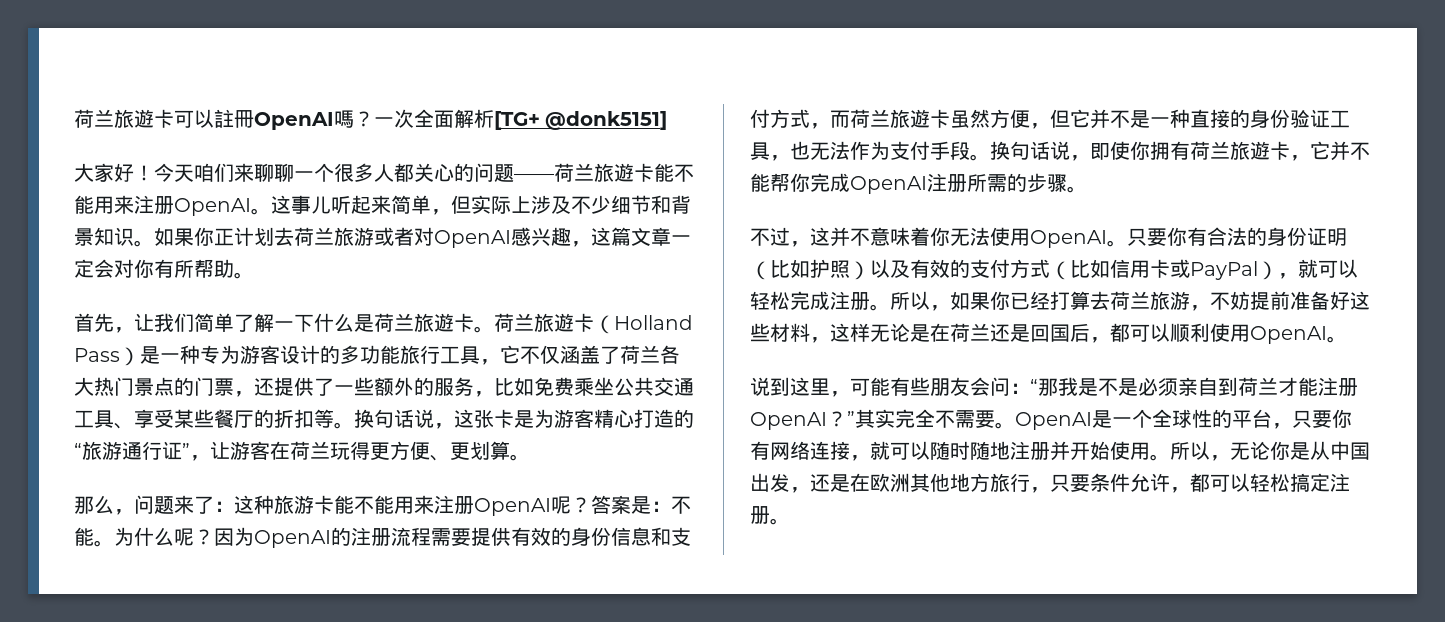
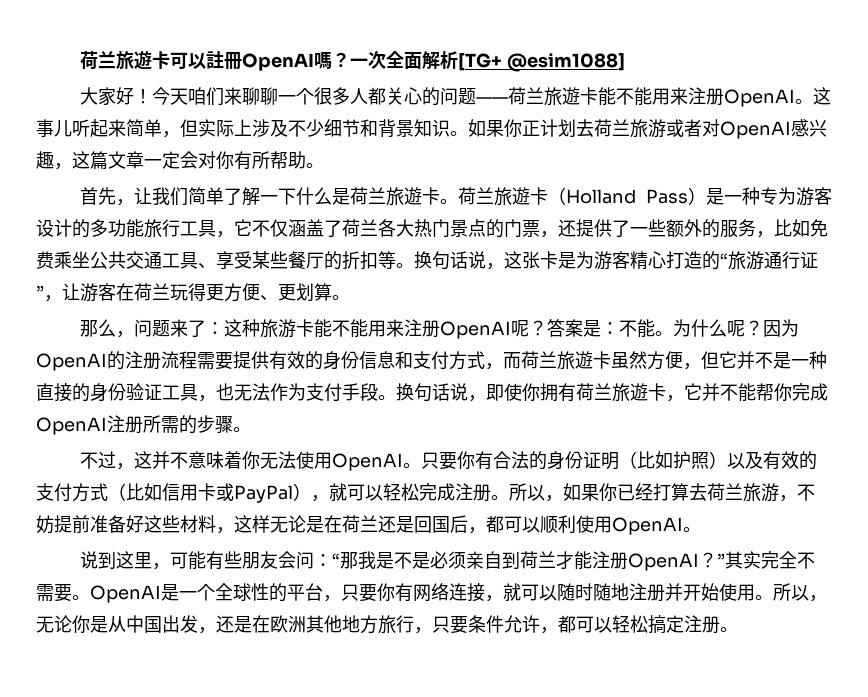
[545,111,668,130] @donk5151] -> [507,53,626,72] @esim1088]

